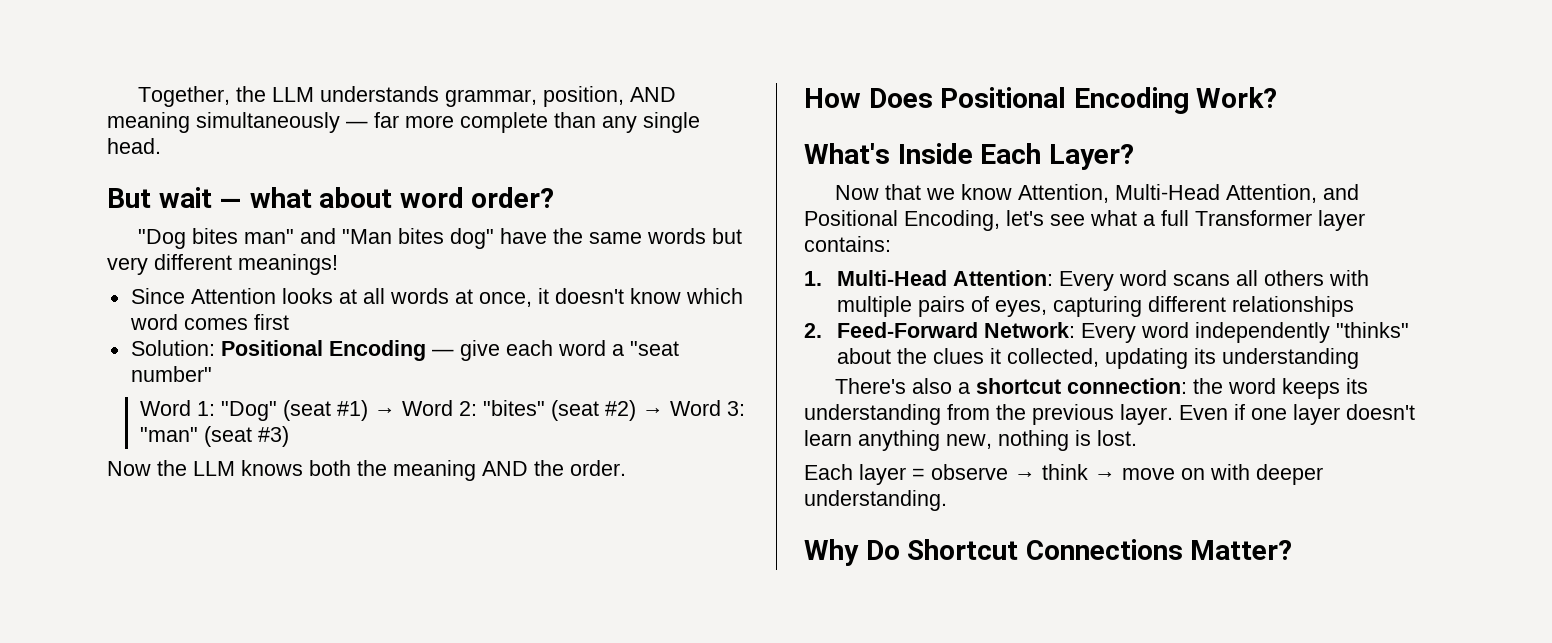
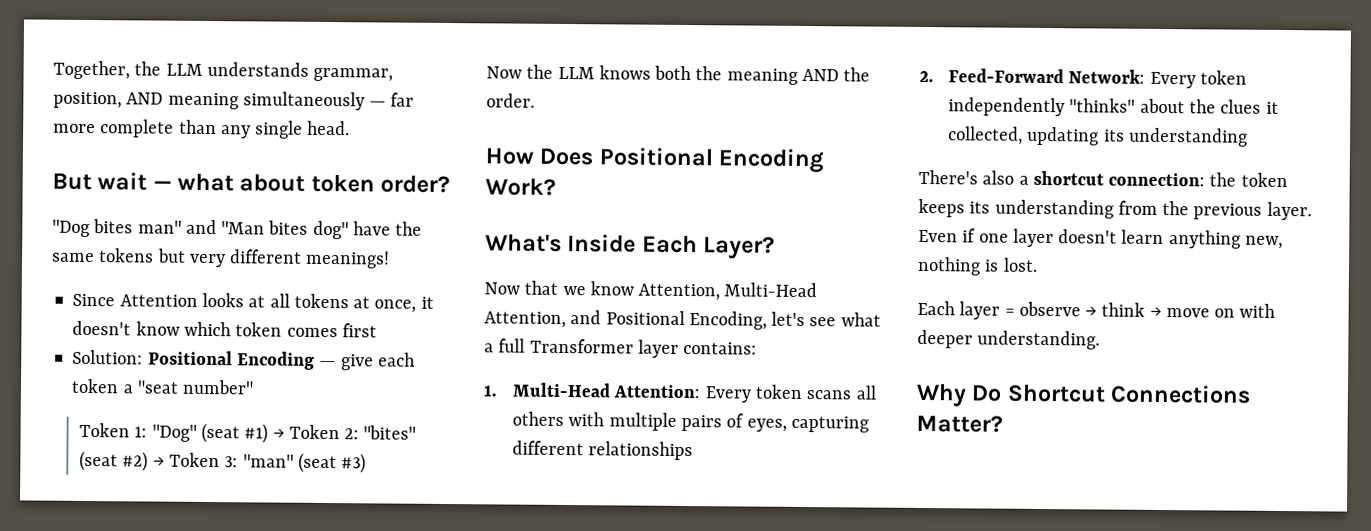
[399,187,464,208] word -> [310,173,375,193] token
[647,228,707,244] words -> [99,248,155,263] tokens
[389,288,449,304] words -> [293,293,349,309] tokens
[129,314,178,330] word -> [235,322,283,337] token
[557,340,606,356] word -> [71,378,120,394] token
[140,400,192,416] Word -> [79,422,131,438] Token
[402,400,454,416] Word -> [288,424,340,440] Token
[670,400,722,416] Word -> [168,452,220,468] Token
[1119,270,1168,286] word -> [754,384,803,399] token
[1141,322,1190,338] word -> [1199,70,1247,85] token
[1228,378,1277,394] word -> [1240,172,1288,188] token

